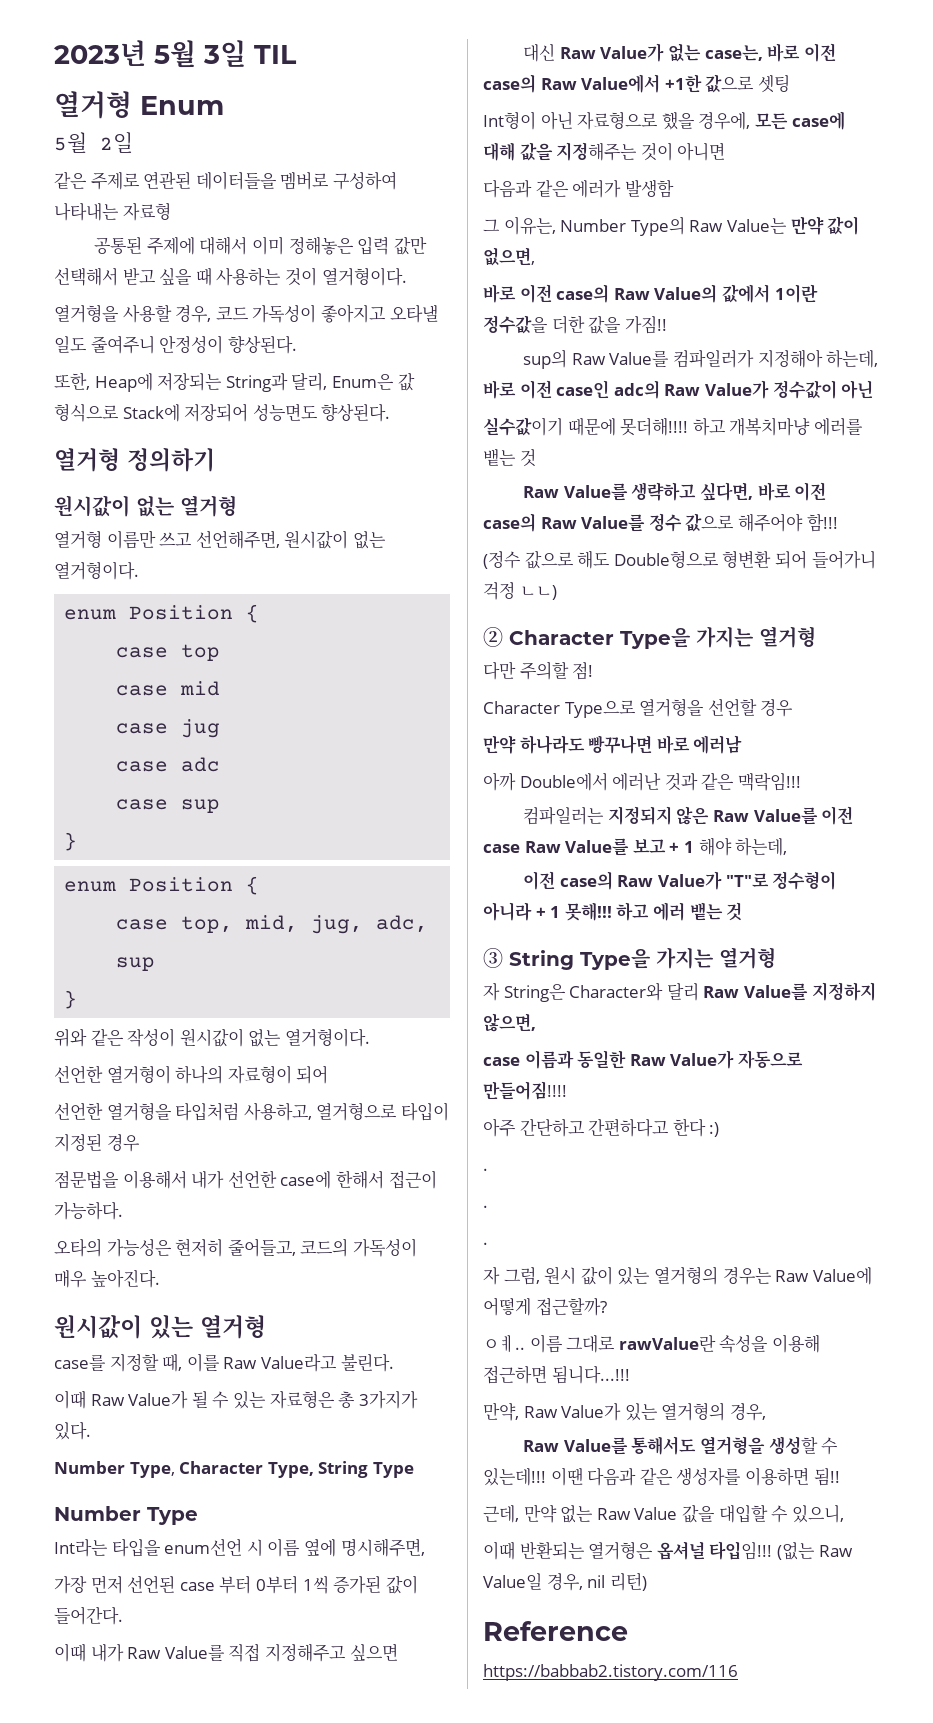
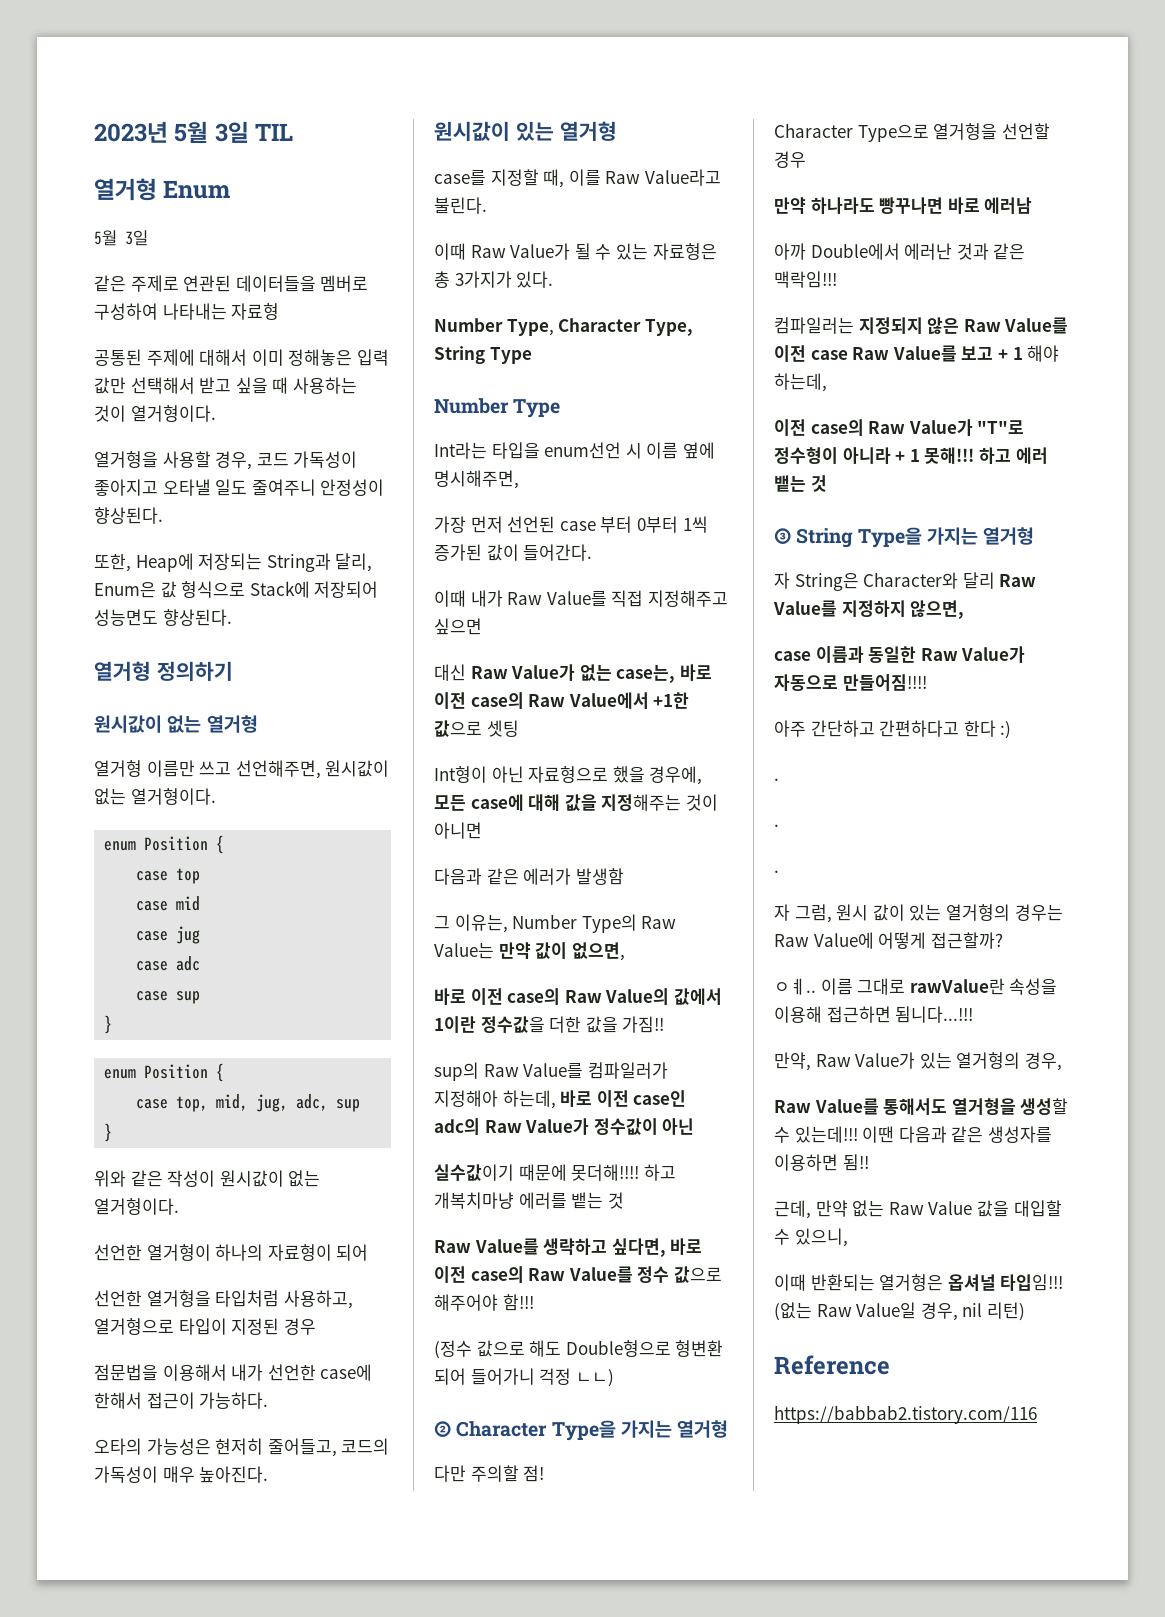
[100,132,133,153] 2일 -> [125,230,148,246] 3일

